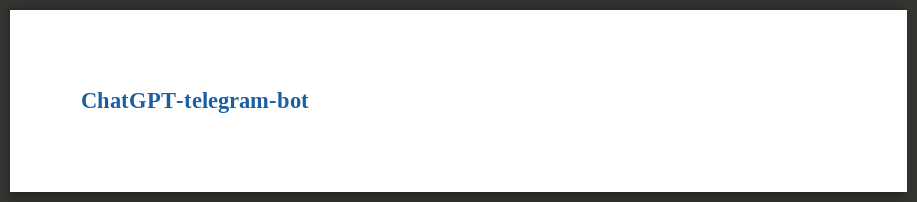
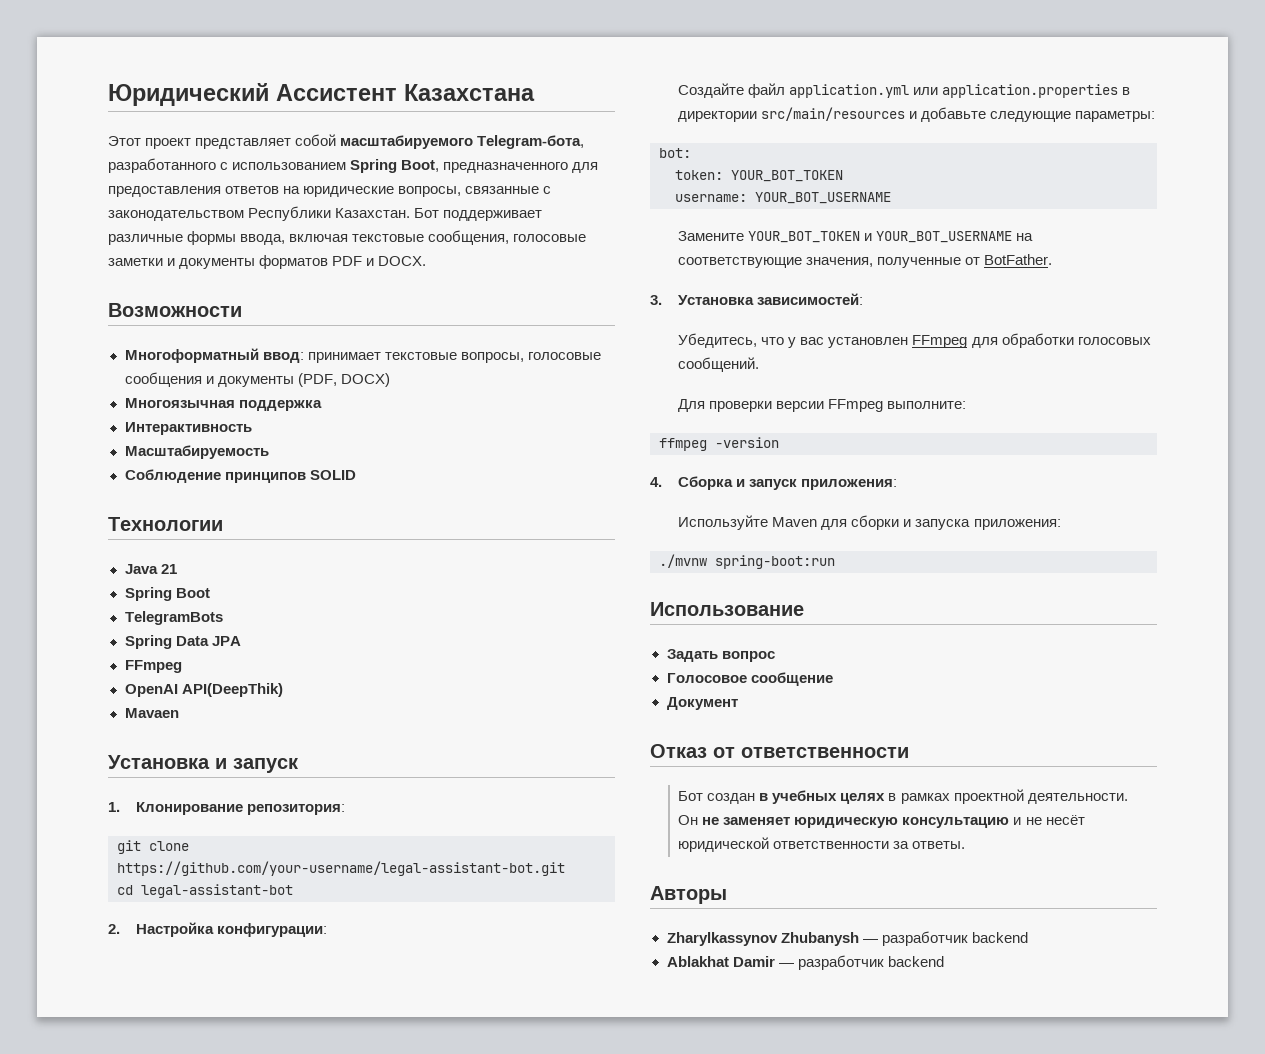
[81,92,309,113] ChatGPT-telegram-bot -> [108,83,535,106] [108,134,585,149] [108,158,599,173] [108,186,552,197] [108,206,543,221] [108,230,587,245] [108,255,427,269] [108,303,242,317] [124,348,601,363] [124,372,390,387] [124,398,322,411] [124,422,252,435] [124,445,269,459] [124,469,356,483] [108,517,223,531] [124,564,177,574] [124,587,210,601] [124,611,223,625] [124,635,241,649] [124,660,182,673] [124,683,283,697] [124,708,179,718] [108,755,299,773] [108,802,346,815] [117,840,189,854] [117,861,565,876] [117,884,293,898] [108,922,328,937] [678,83,1131,98] [678,107,1156,122] [659,148,691,158] [675,170,843,182] [675,192,891,204] [678,231,1034,243] [678,254,1053,268] [650,293,864,305] [678,333,1151,348] [678,357,760,372] [678,399,967,412] [659,437,779,451] [650,476,898,490] [678,515,1061,530] [659,554,835,569] [650,602,804,616] [666,649,775,662] [666,672,833,686] [666,697,738,710] [650,744,909,758] [678,789,1128,804] [678,815,1085,828] [678,837,966,852] [650,886,727,904] [666,931,1028,946] [666,955,944,970] Юридический Ассистент Казахстана // Этот проект представляет собой масштабируемого Telegram-бота, разработанного с использованием Spring Boot, предназначенного для предоставления ответов на юридические вопросы, связанные с законодательством Республики Казахстан. Бот поддерживает различные формы ввода, включая текстовые сообщения, голосовые заметки и документы форматов PDF и DOCX. // Возможности // Многоформатный ввод: принимает текстовые вопросы, голосовые сообщения и документы (PDF, DOCX) // Многоязычная поддержка // Интерактивность // Масштабируемость // Соблюдение принципов SOLID // Технологии // Java 21 // Spring Boot // TelegramBots // Spring Data JPA // FFmpeg // OpenAI API(DeepThik) // Mavaen // Установка и запуск // 1. Клонирование репозитория: // git clone https://github.com/your-username/legal-assistant-bot.git // cd legal-assistant-bot // 2. Настройка конфигурации: // Создайте файл application.yml или application.properties в директории src/main/resources и добавьте следующие параметры: // bot: // token: YOUR_BOT_TOKEN // username: YOUR_BOT_USERNAME // Замените YOUR_BOT_TOKEN и YOUR_BOT_USERNAME на соответствующие значения, полученные от BotFather. // 3. Установка зависимостей: // Убедитесь, что у вас установлен FFmpeg для обработки голосовых сообщений. // Для проверки версии FFmpeg выполните: // ffmpeg -version // 4. Сборка и запуск приложения: // Используйте Maven для сборки и запуска приложения: // ./mvnw spring-boot:run // Использование // Задать вопрос // Голосовое сообщение // Документ // Отказ от ответственности // Бот создан в учебных целях в рамках проектной деятельности. // Он не заменяет юридическую консультацию и не несёт юридической ответственности за ответы. // Авторы // Zharylkassynov Zhubanysh — разработчик backend // Ablakhat Damir — разработчик backend

